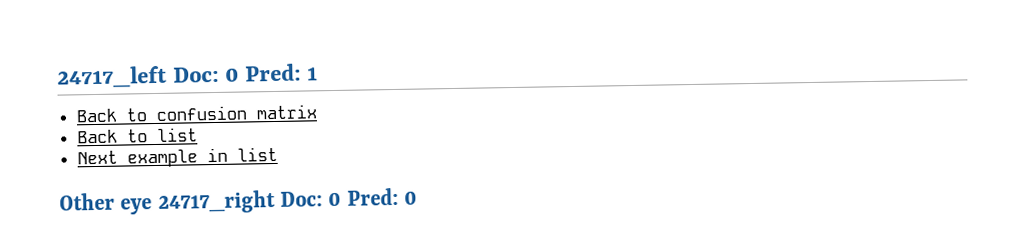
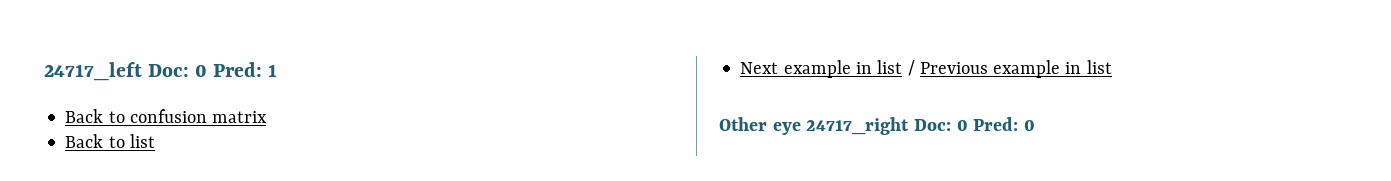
(278, 154) none -> [907,60,1112,78] / Previous example in list

